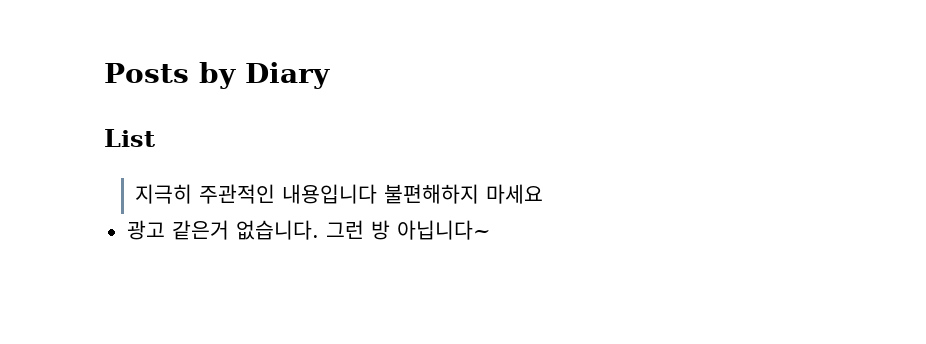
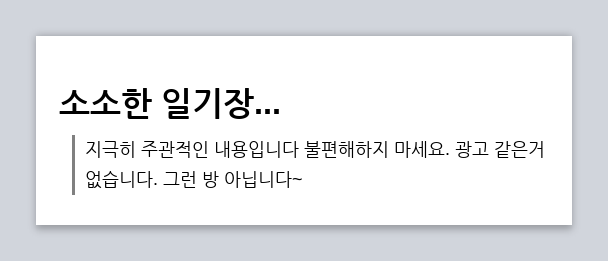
[104,62,330,89] [104,129,155,147] Posts by Diary // List -> [59,88,281,119] 소소한 일기장...
[486,184,544,204] 마세요 // -> [393,141,450,158] 마세요.

